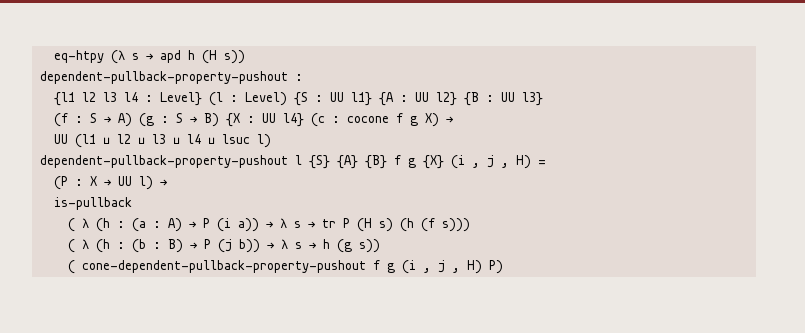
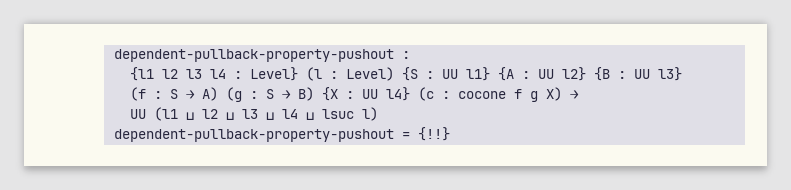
[53,50,245,64] eq-htpy (λ s → apd h (H s)) // -> (113, 55) none
[294,155,546,169] [53,176,168,190] [53,197,132,210] [67,218,470,232] [67,239,380,253] [67,260,503,274] l {S} {A} {B} f g {X} (i , j , H) = // (P : X → UU l) → // is-pullback // ( λ (h : (a : A) → P (i a)) → λ s → tr P (H s) (h (f s))) // ( λ (h : (b : B) → P (j b)) → λ s → h (g s)) // ( cone-dependent-pullback-property-pushout f g (i , j , H) P) -> [401,127,450,141] = {!!}

